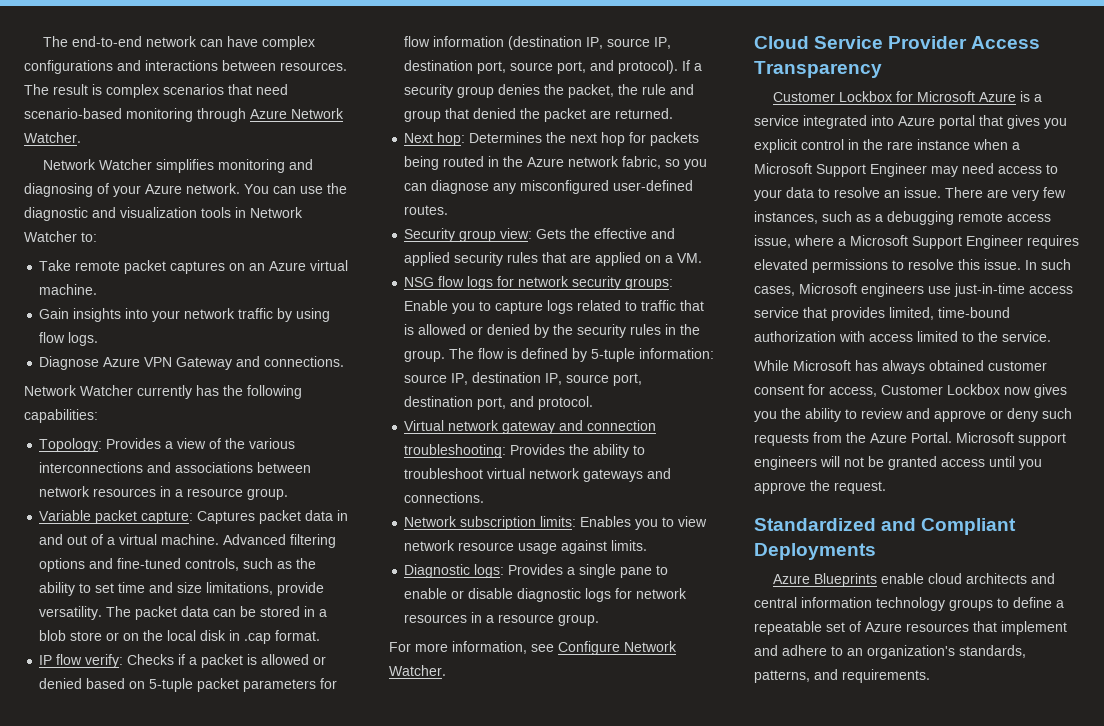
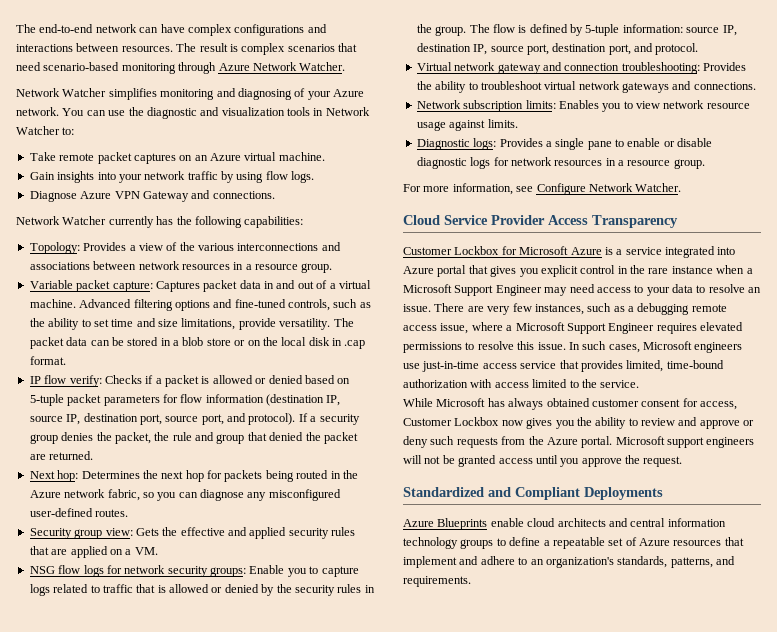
[911,432,952,443] Portal. -> [581,436,613,448] portal.

